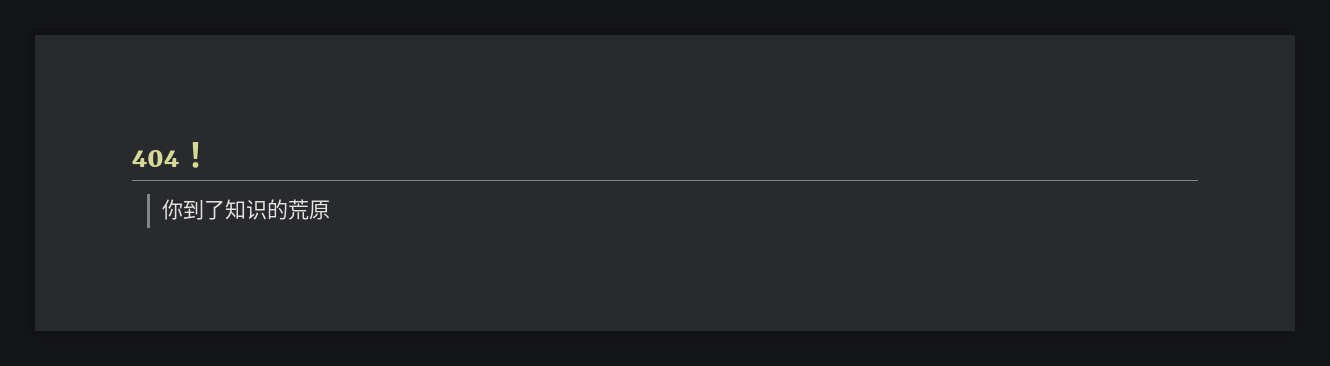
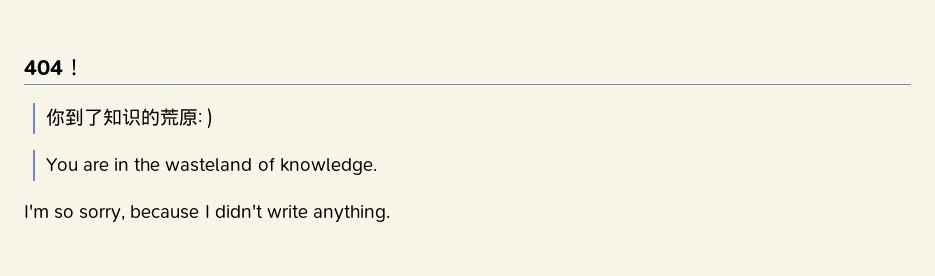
(330, 210) none -> [197,108,214,129] [45,157,377,175] [24,204,390,223] : ) // You are in the wasteland of knowledge. // I'm so sorry, because I didn't write anything.

